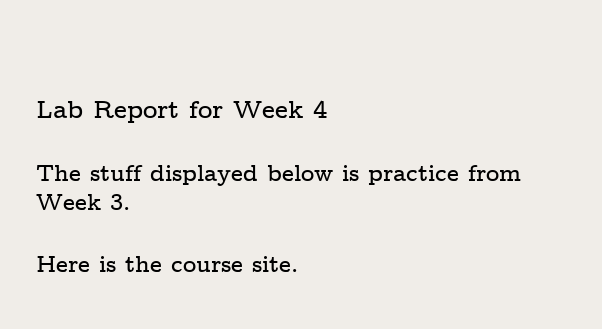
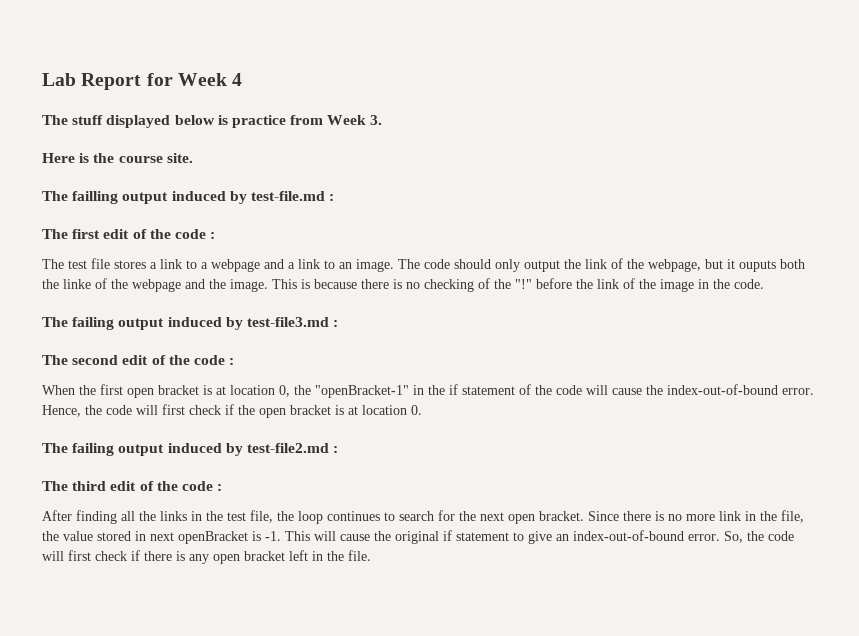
(298, 264) none -> [42,191,335,204] [42,229,216,239] [42,258,805,272] [42,278,764,292] [42,317,339,330] [42,355,235,365] [42,384,814,398] [42,404,422,418] [42,443,339,456] [42,481,223,491] [42,510,804,524] [42,530,794,544] [42,550,371,564] // The failling output induced by test-file.md : // The first edit of the code : // The test file stores a link to a webpage and a link to an image. The code should only output the link of the webpage, but it ouputs both the linke of the webpage and the image. This is because there is no checking of the "!" before the link of the image in the code. // The failing output induced by test-file3.md : // The second edit of the code : // When the first open bracket is at location 0, the "openBracket-1" in the if statement of the code will cause the index-out-of-bound error. Hence, the code will first check if the open bracket is at location 0. // The failing output induced by test-file2.md : // The third edit of the code : // After finding all the links in the test file, the loop continues to search for the next open bracket. Since there is no more link in the file, the value stored in next openBracket is -1. This will cause the original if statement to give an index-out-of-bound error. So, the code will first check if there is any open bracket left in the file.

